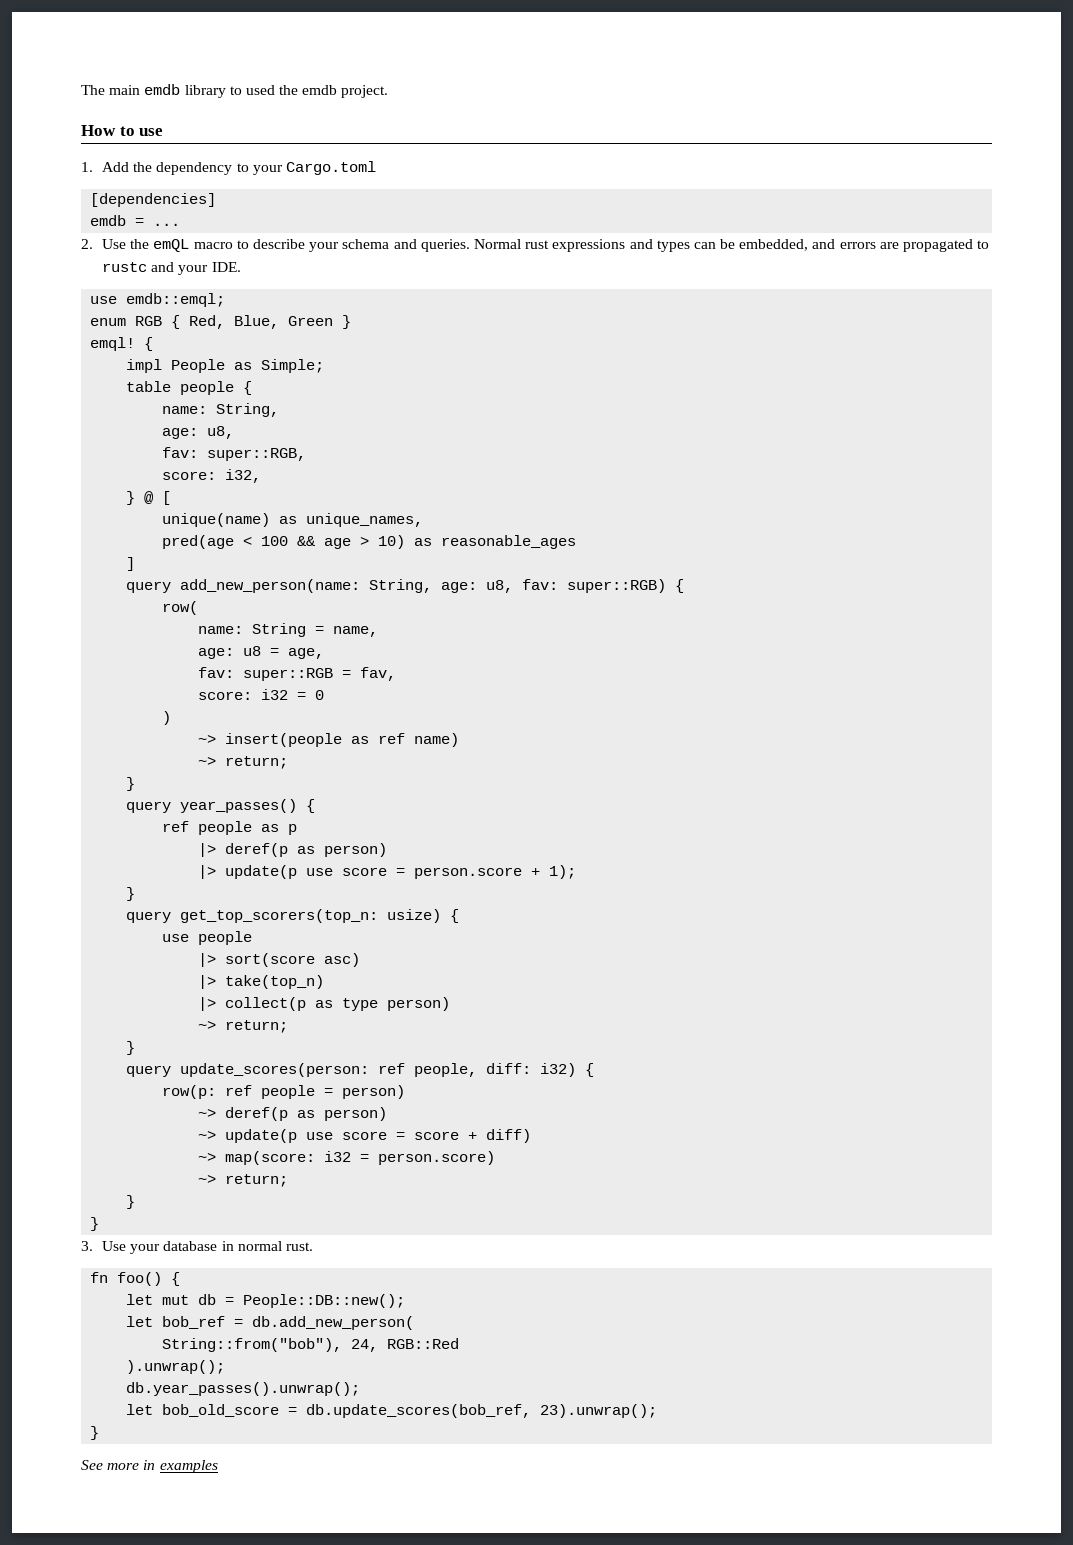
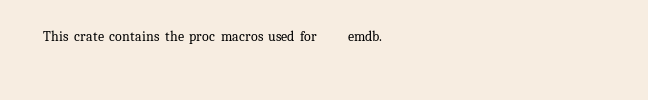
[81,84,389,98] [81,125,164,136] [81,161,377,175] [90,193,217,207] [90,215,181,226] [81,239,990,252] [102,262,241,275] [90,293,226,307] [90,315,352,329] [90,337,154,351] [126,359,325,373] [126,381,253,395] [162,403,280,417] [162,426,235,439] [162,447,307,461] [162,469,262,483] [126,491,172,505] [162,513,424,527] [162,535,577,549] [126,557,136,571] [126,579,685,593] [162,601,199,615] [198,623,379,637] [198,646,325,659] [198,667,397,681] [198,689,325,700] [162,711,172,725] [198,733,460,747] [198,756,289,769] [126,777,136,791] [126,799,316,813] [162,821,298,835] [198,843,388,857] [198,865,577,879] [126,887,136,901] [126,909,460,923] [162,931,253,945] [198,953,361,967] [198,975,325,989] [198,997,451,1011] [198,1020,289,1033] [126,1041,136,1055] [126,1063,595,1077] [162,1085,406,1099] [198,1107,388,1121] [198,1129,532,1143] [198,1151,496,1165] [198,1174,289,1187] [126,1195,136,1209] [90,1217,100,1231] [81,1241,314,1254] [90,1272,181,1286] [126,1294,406,1308] [126,1316,415,1330] [162,1338,460,1352] [126,1360,226,1374] [126,1382,361,1396] [126,1404,658,1418] [90,1426,100,1440] [81,1460,218,1473] The main emdb library to used the emdb project. // How to use // 1. Add the dependency to your Cargo.toml // [dependencies] // emdb = ... // 2. Use the emQL macro to describe your schema and queries. Normal rust expressions and types can be embedded, and errors are propagated to rustc and your IDE. // use emdb::emql; // enum RGB { Red, Blue, Green } // emql! { // impl People as Simple; // table people { // name: String, // age: u8, // fav: super::RGB, // score: i32, // } @ [ // unique(name) as unique_names, // pred(age < 100 && age > 10) as reasonable_ages // ] // query add_new_person(name: String, age: u8, fav: super::RGB) { // row( // name: String = name, // age: u8 = age, // fav: super::RGB = fav, // score: i32 = 0 // ) // ~> insert(people as ref name) // ~> return; // } // query year_passes() { // ref people as p // |> deref(p as person) // |> update(p use score = person.score + 1); // } // query get_top_scorers(top_n: usize) { // use people // |> sort(score asc) // |> take(top_n) // |> collect(p as type person) // ~> return; // } // query update_scores(person: ref people, diff: i32) { // row(p: ref people = person) // ~> deref(p as person) // ~> update(p use score = score + diff) // ~> map(score: i32 = person.score) // ~> return; // } // } // 3. Use your database in normal rust. // fn foo() { // let mut db = People::DB::new(); // let bob_ref = db.add_new_person( // String::from("bob"), 24, RGB::Red // ).unwrap(); // db.year_passes().unwrap(); // let bob_old_score = db.update_scores(bob_ref, 23).unwrap(); // } // See more in examples -> [43,30,382,44] This crate contains the proc macros used for emdb.

